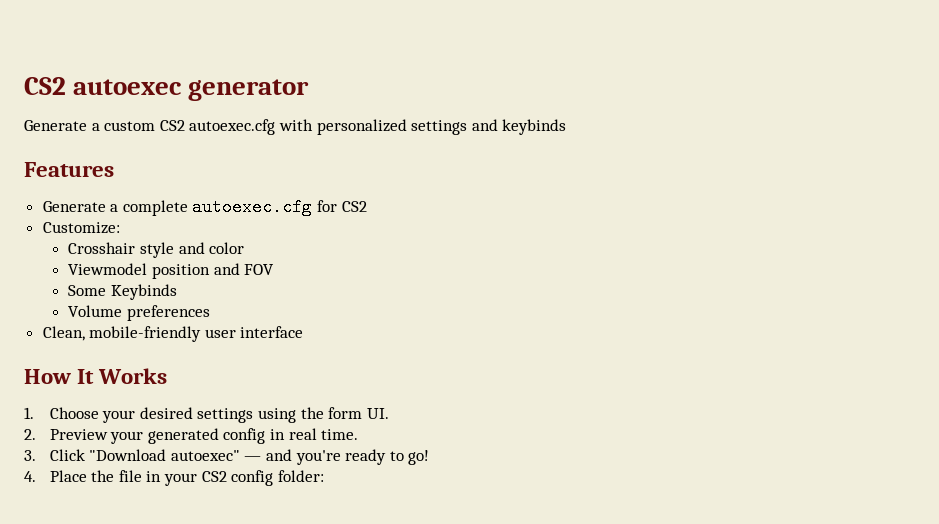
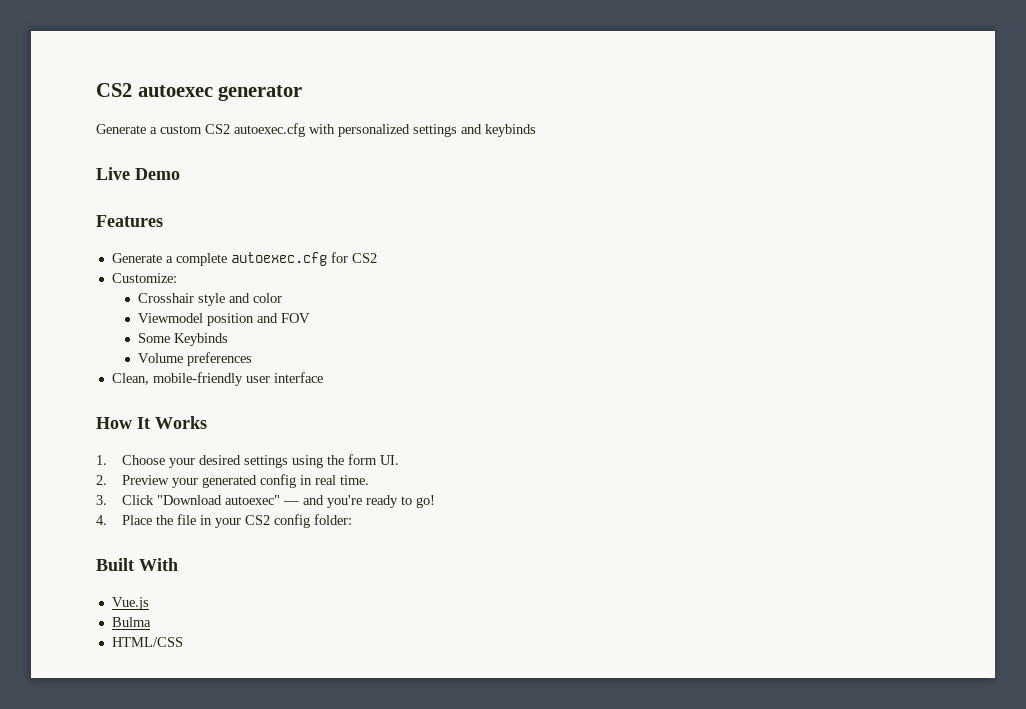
(567, 127) none -> [96,167,180,180] // Live Demo
(324, 476) none -> [96,558,178,571] [111,597,149,610] [111,617,151,627] [111,637,183,647] // Built With // Vue.js // Bulma // HTML/CSS

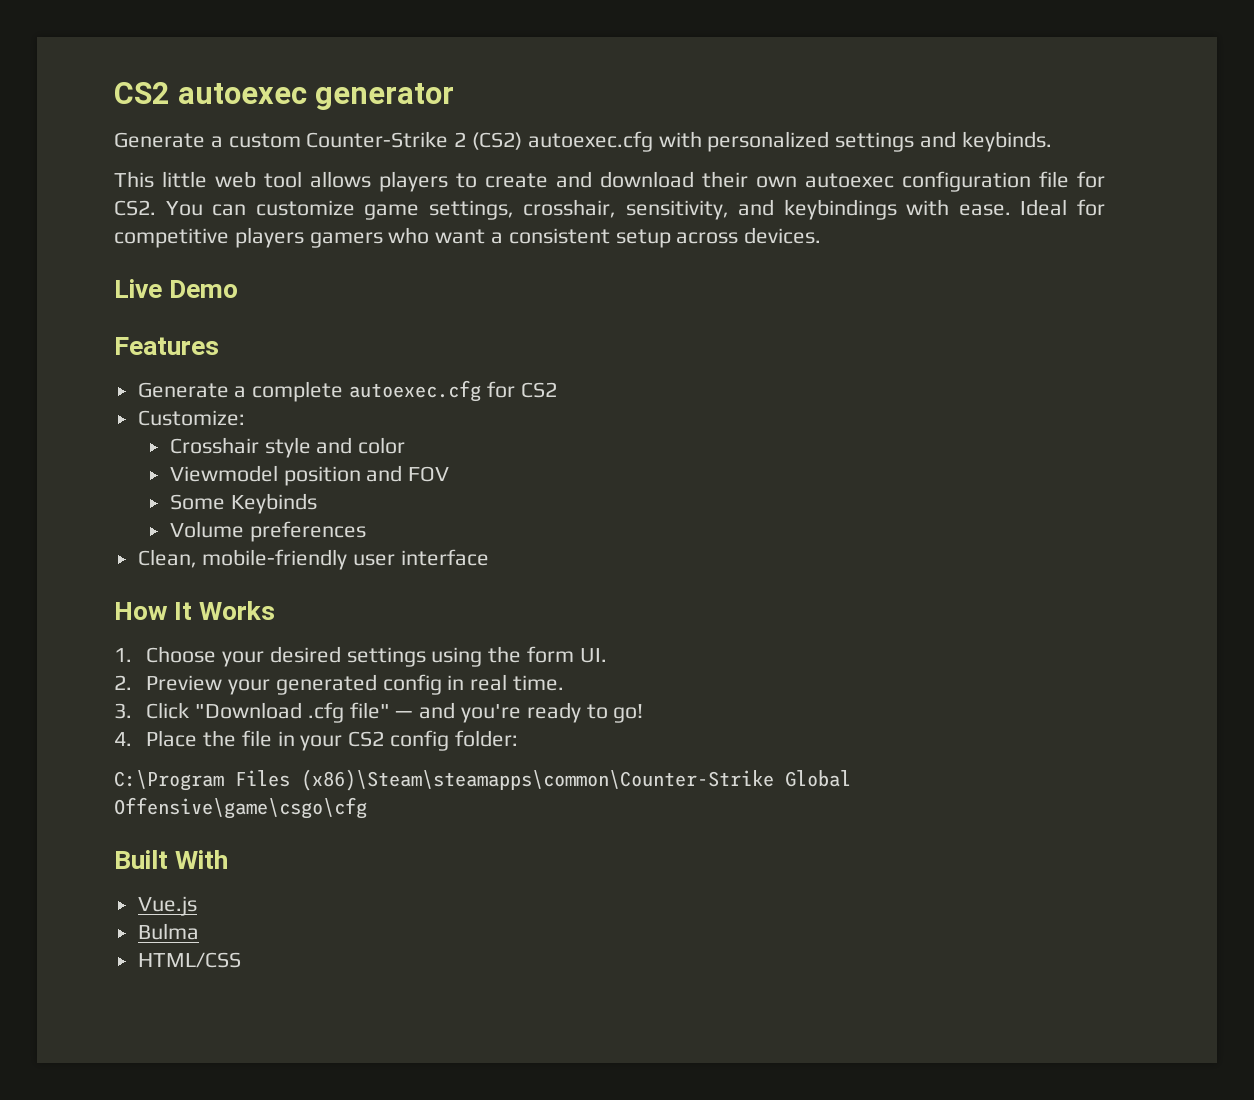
[205,124,230,134] CS2 -> [306,131,523,150] Counter-Strike 2 (CS2)
[485,124,536,137] keybinds -> [961,131,1052,152] [114,171,1105,192] [114,199,1105,220] [114,227,822,248] keybinds. // This little web tool allows players to create and download their own autoexec configuration file for CS2. You can customize game settings, crosshair, sensitivity, and keybindings with ease. Ideal for competitive players gamers who want a consistent setup across devices.
[224,495,280,505] autoexec" -> [307,702,390,723] .cfg file"
(352, 519) none -> [114,769,851,791] [114,797,367,819] // C:\Program Files (x86)\Steam\steamapps\common\Counter-Strike Global Offensive\game\csgo\cfg

